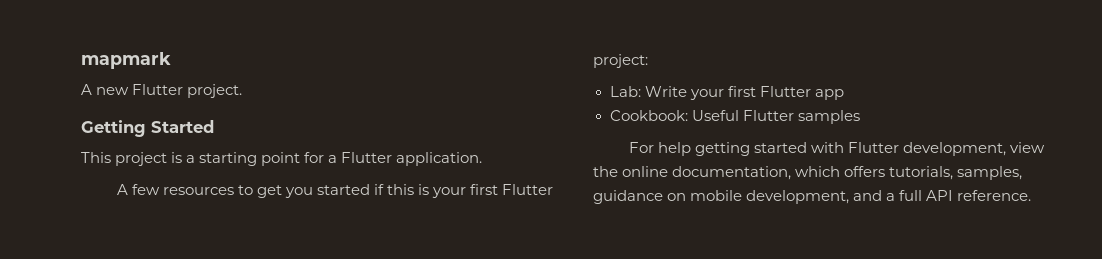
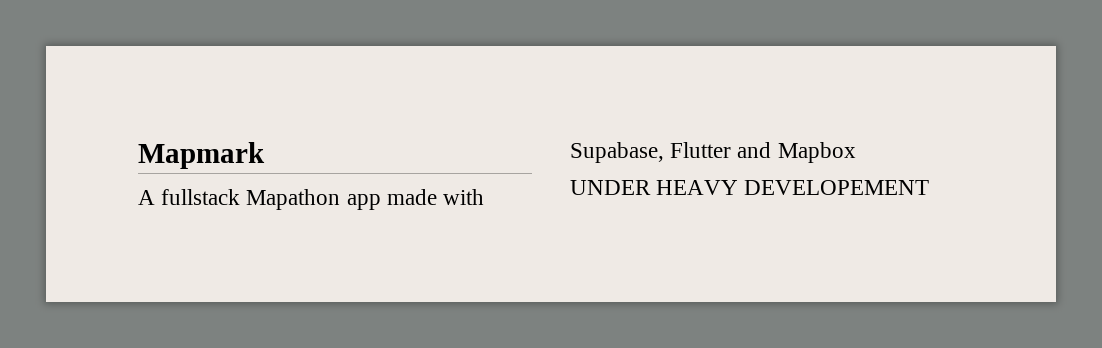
[81,52,171,69] [81,84,243,98] [81,120,214,137] [81,152,483,166] [116,184,554,198] [593,54,648,68] [609,86,844,100] [609,110,860,124] [628,142,1046,156] [593,166,1023,180] [593,190,1032,204] mapmark // A new Flutter project. // Getting Started // This project is a starting point for a Flutter application. // A few resources to get you started if this is your first Flutter project: // Lab: Write your first Flutter app // Cookbook: Useful Flutter samples // For help getting started with Flutter development, view the online documentation, which offers tutorials, samples, guidance on mobile development, and a full API reference. -> [138,142,265,169] [138,189,485,210] [570,142,856,163] [570,180,930,195] Mapmark // A fullstack Mapathon app made with Supabase, Flutter and Mapbox // UNDER HEAVY DEVELOPEMENT

